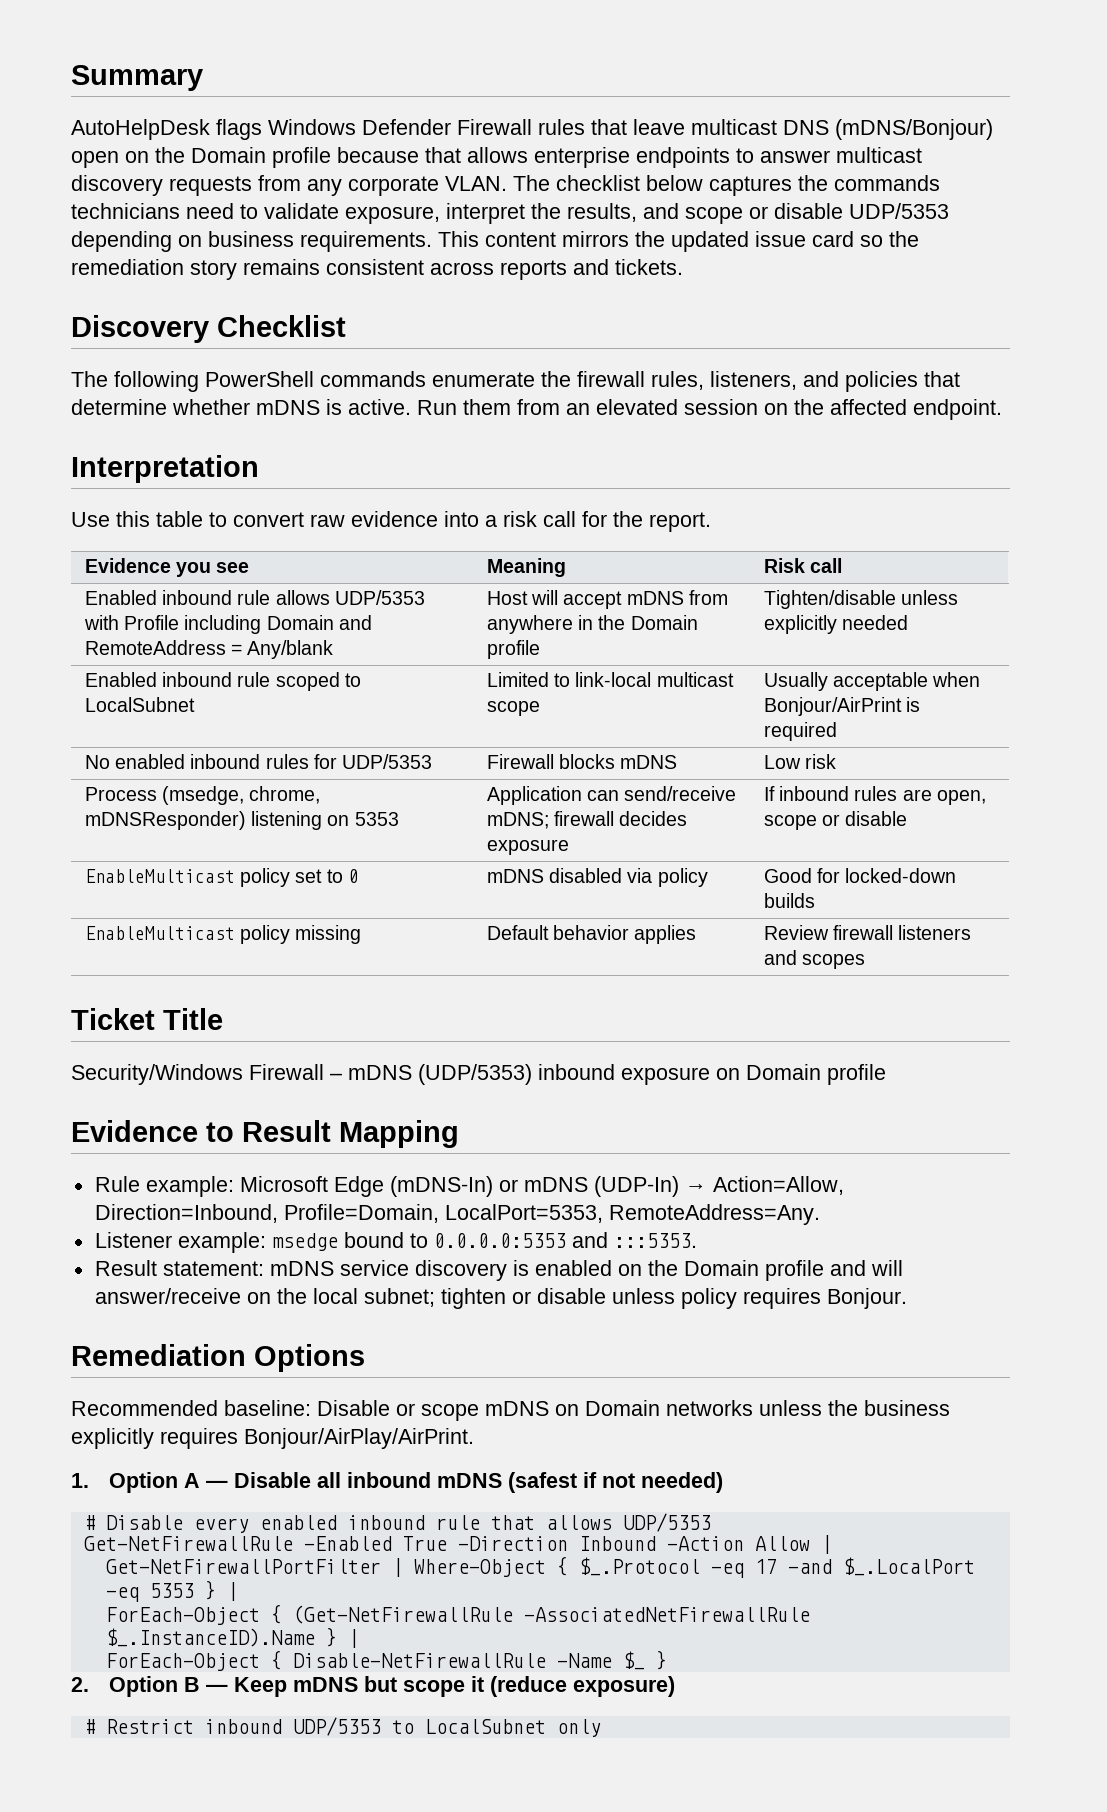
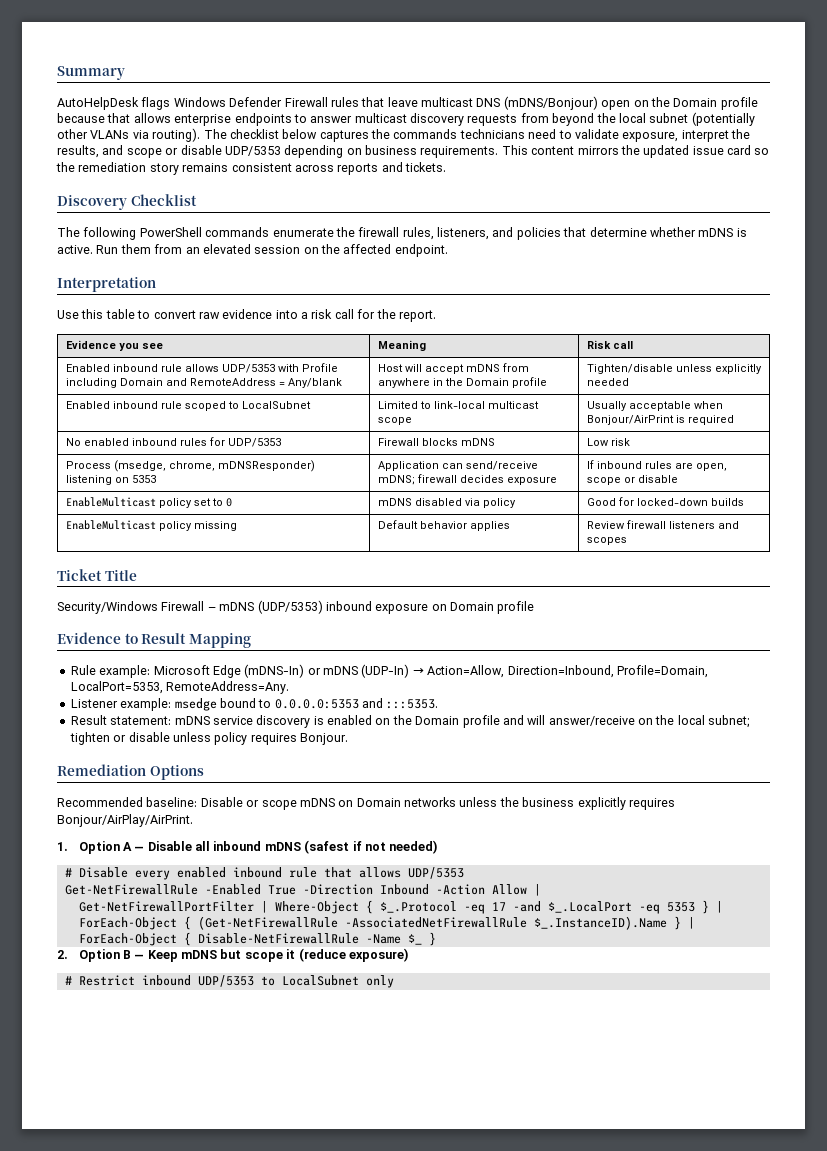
[307,176,507,196] any corporate VLAN. -> [552,112,755,126] [57,128,201,142] beyond the local subnet (potentially other VLANs via routing).

